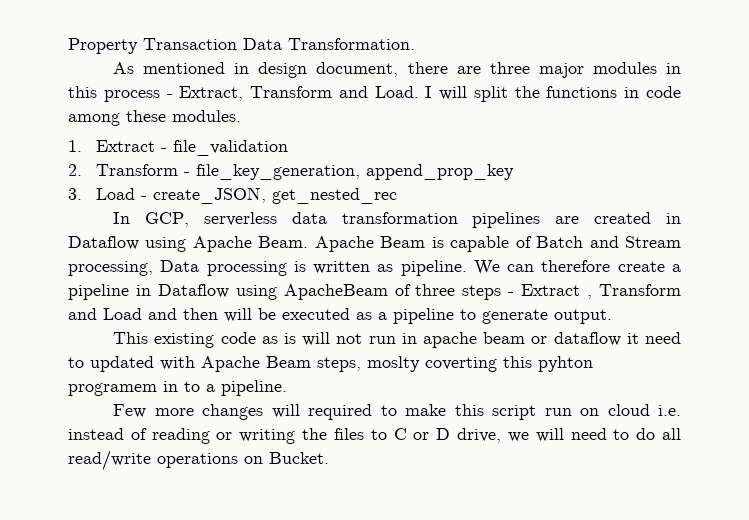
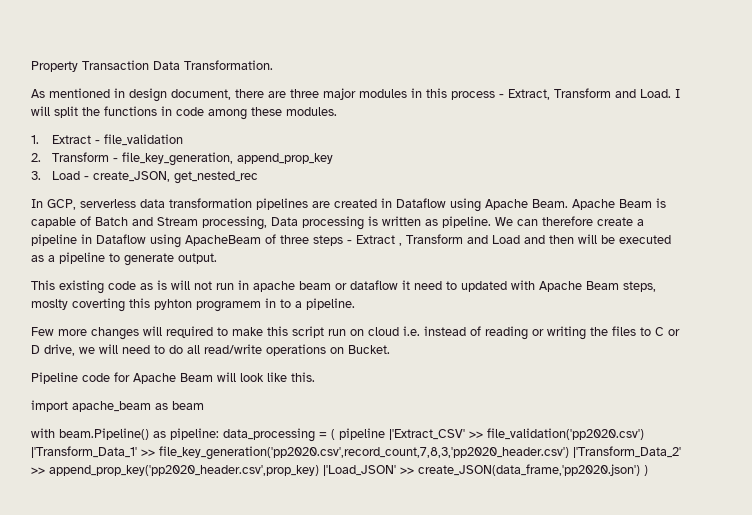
(329, 458) none -> [31,372,315,384] [31,400,204,412] [31,428,644,442] [31,446,681,460] [31,464,648,476] // Pipeline code for Apache Beam will look like this. // import apache_beam as beam // with beam.Pipeline() as pipeline: data_processing = ( pipeline |'Extract_CSV' >> file_validation('pp2020.csv') |'Transform_Data_1' >> file_key_generation('pp2020.csv',record_count,7,8,3,'pp2020_header.csv') |'Transform_Data_2' >> append_prop_key('pp2020_header.csv',prop_key) |'Load_JSON' >> create_JSON(data_frame,'pp2020.json') )

